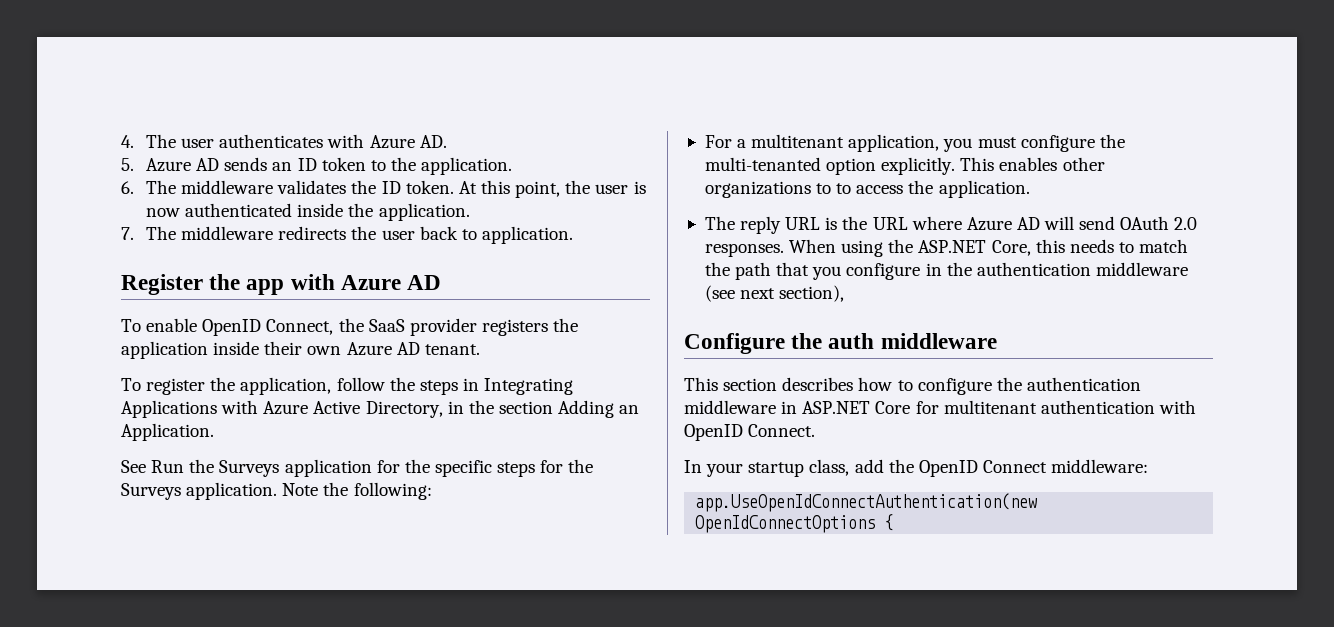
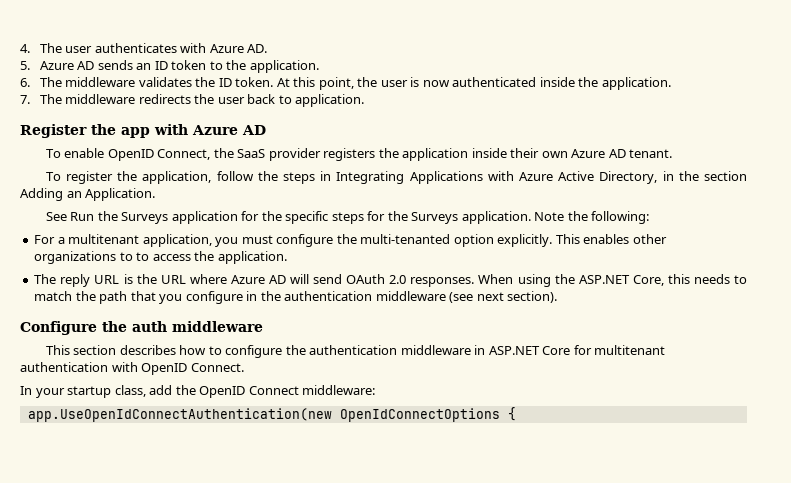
[779,285,845,302] section), -> [507,291,558,303] section).

